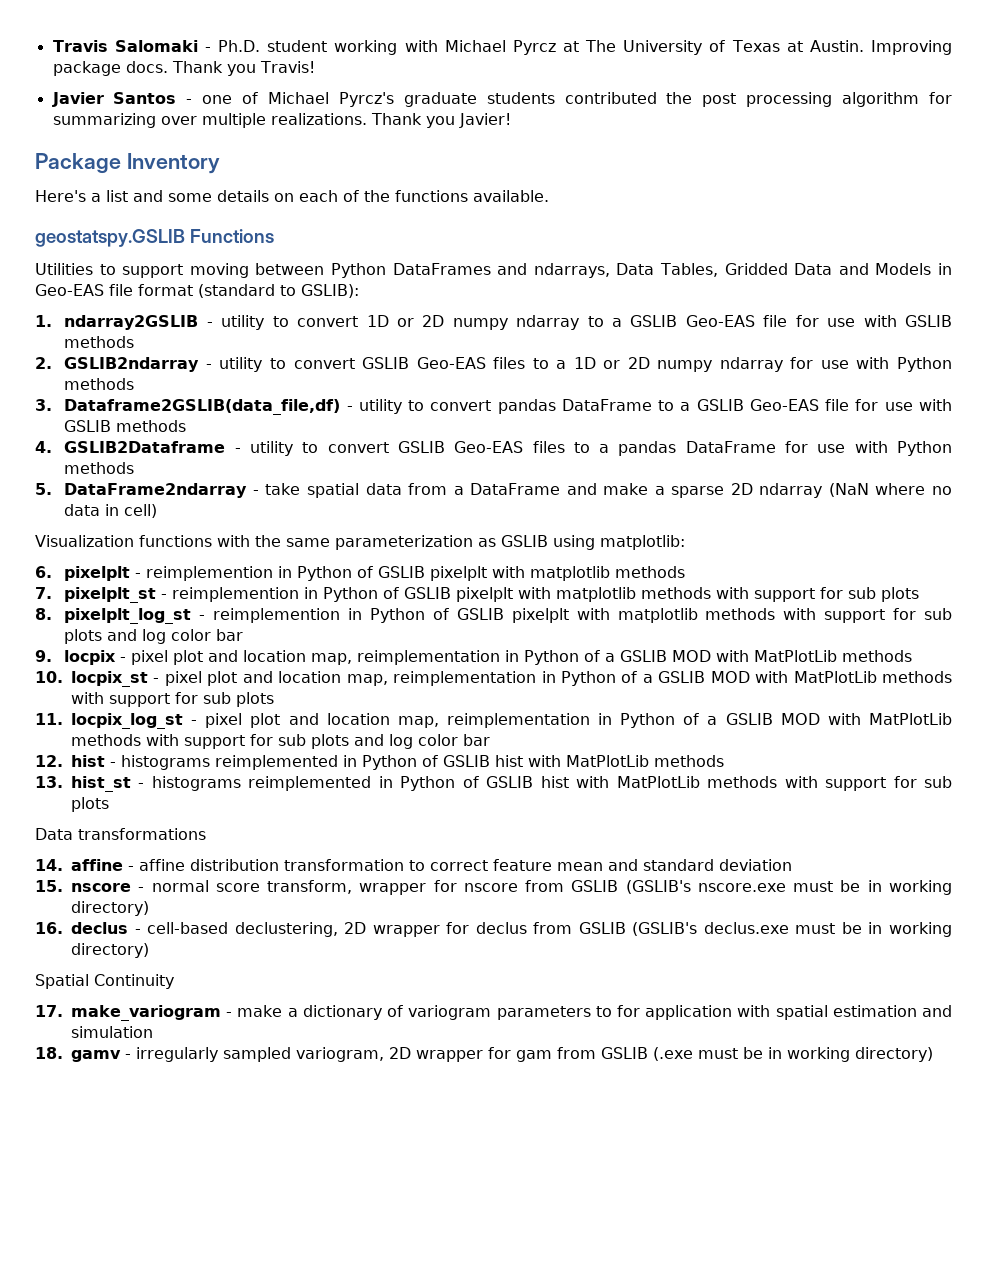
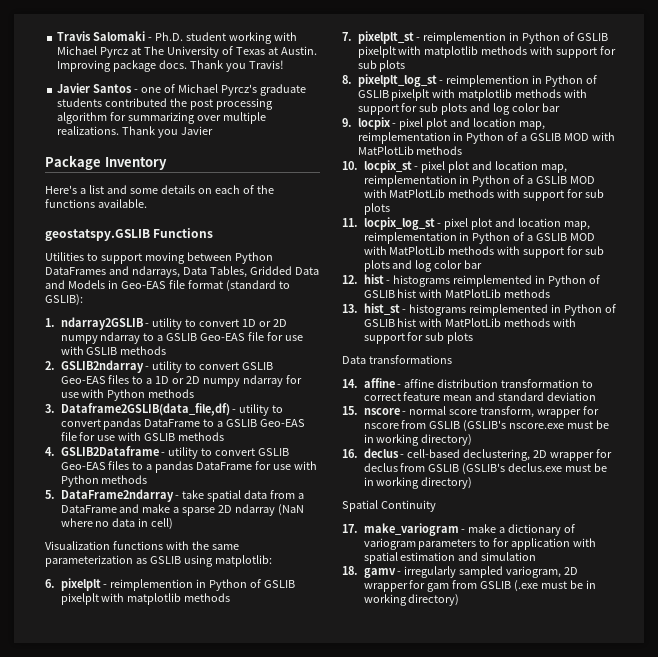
[458,113,511,128] Javier! -> [181,126,214,135] Javier

